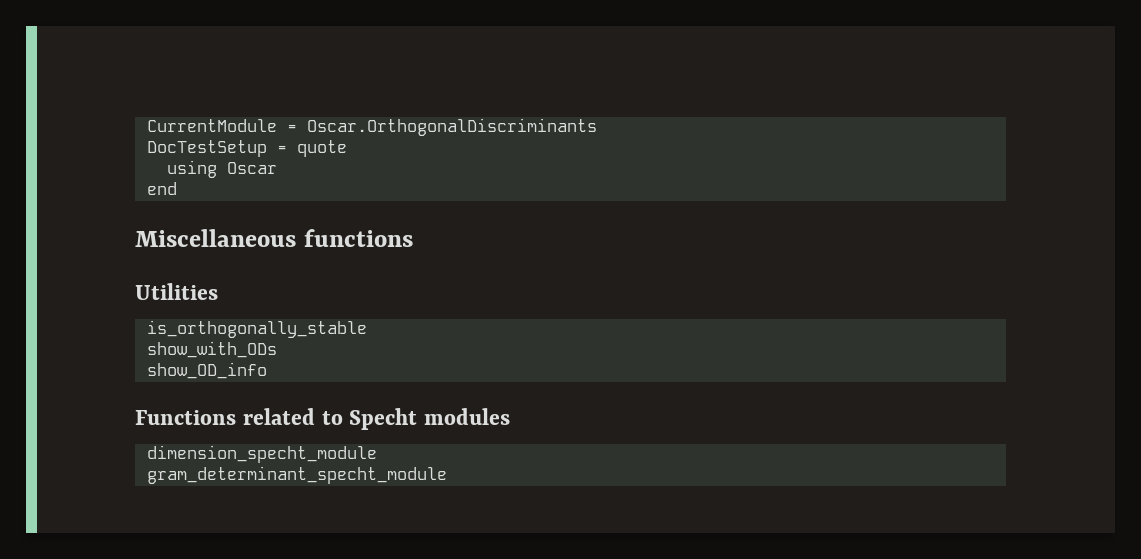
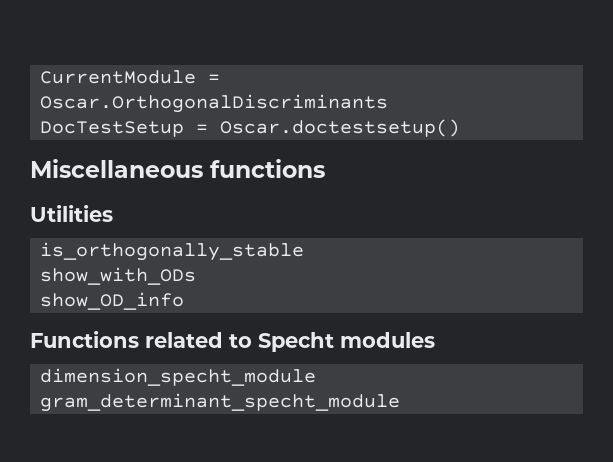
[297,140,347,157] [167,160,277,178] [147,182,177,195] quote // using Oscar // end -> [219,119,460,137] Oscar.doctestsetup()

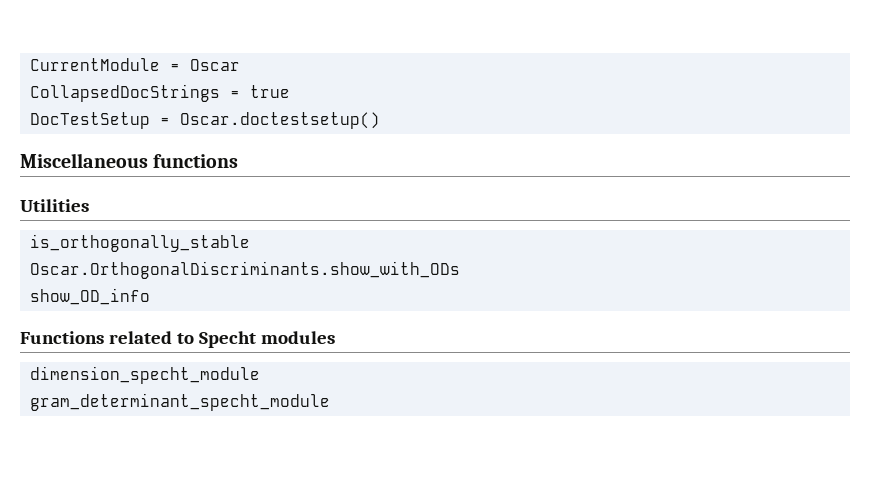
[39,94,388,113] Oscar.OrthogonalDiscriminants -> [189,59,240,71] [29,84,290,102] Oscar // CollapsedDocStrings = true
[39,267,196,285] show_with_ODs -> [29,261,460,279] Oscar.OrthogonalDiscriminants.show_with_ODs

